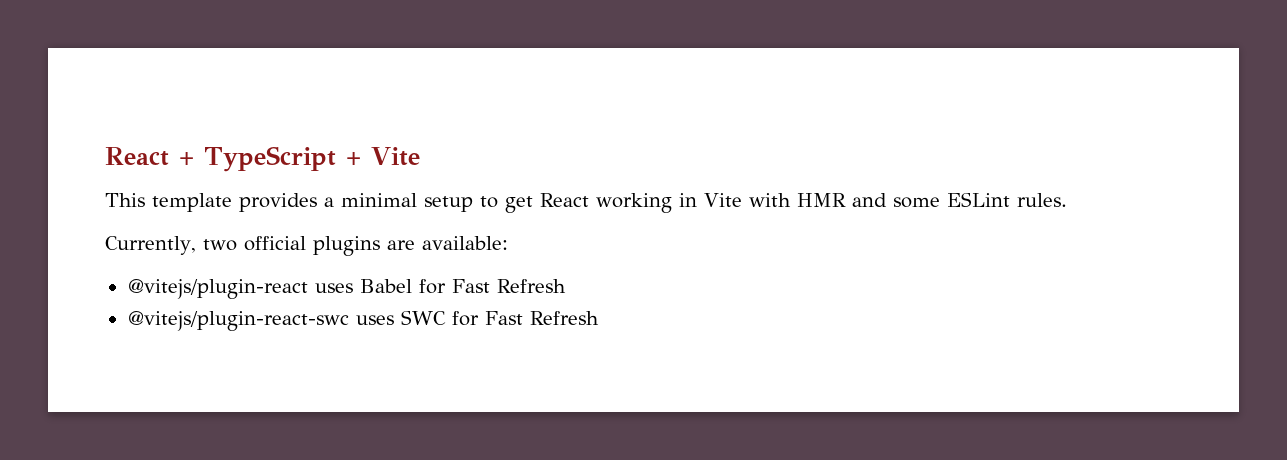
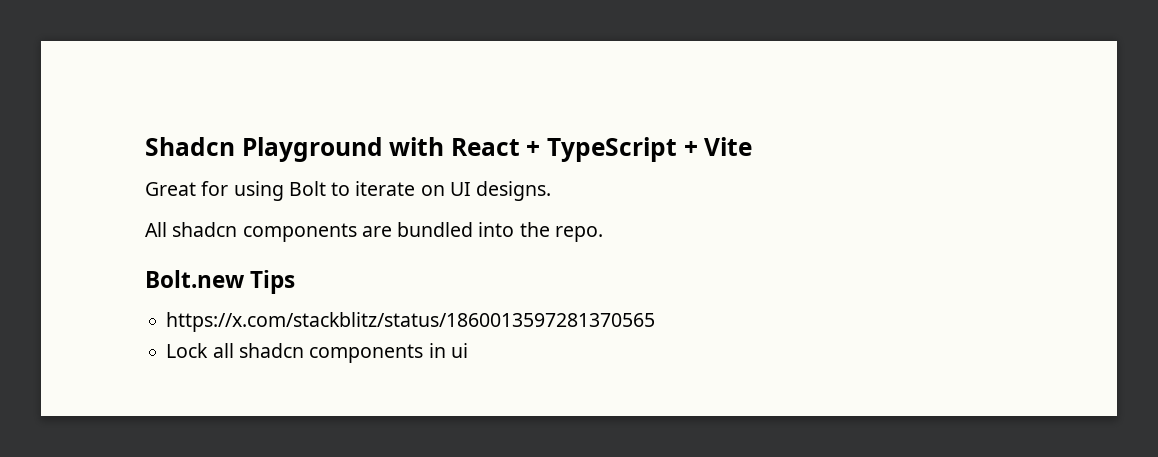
(105, 156) none -> [145,137,445,162] Shadcn Playground with
[105,192,1067,213] [105,236,508,256] [127,279,566,299] [127,310,599,331] This template provides a minimal setup to get React working in Vite with HMR and some ESLint rules. // Currently, two official plugins are available: // @vitejs/plugin-react uses Babel for Fast Refresh // @vitejs/plugin-react-swc uses SWC for Fast Refresh -> [145,181,552,201] [145,222,603,242] [145,270,296,294] [166,312,656,332] [166,343,468,363] Great for using Bolt to iterate on UI designs. // All shadcn components are bundled into the repo. // Bolt.new Tips // https://x.com/stackblitz/status/1860013597281370565 // Lock all shadcn components in ui

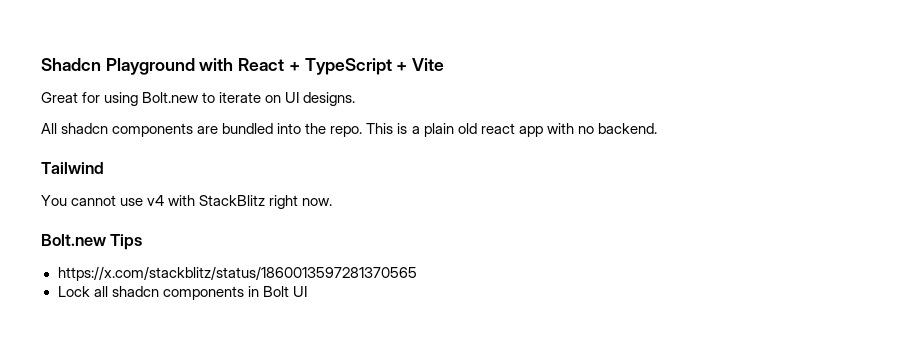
[288,181,326,196] Bolt -> [142,92,200,103] Bolt.new
(603, 234) none -> [366,123,657,137] [41,162,104,174] [41,195,333,209] This is a plain old react app with no backend. // Tailwind // You cannot use v4 with StackBlitz right now.
[450,343,468,358] ui -> [262,286,307,297] Bolt UI

